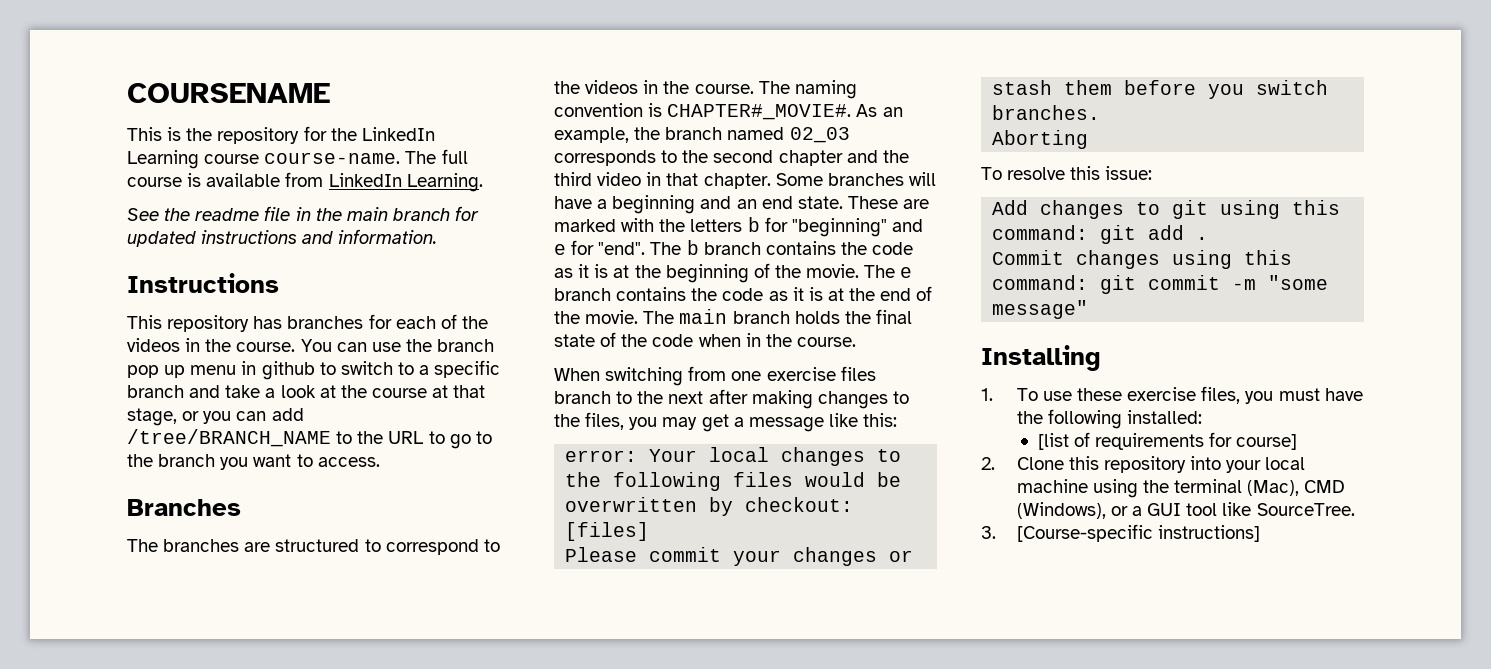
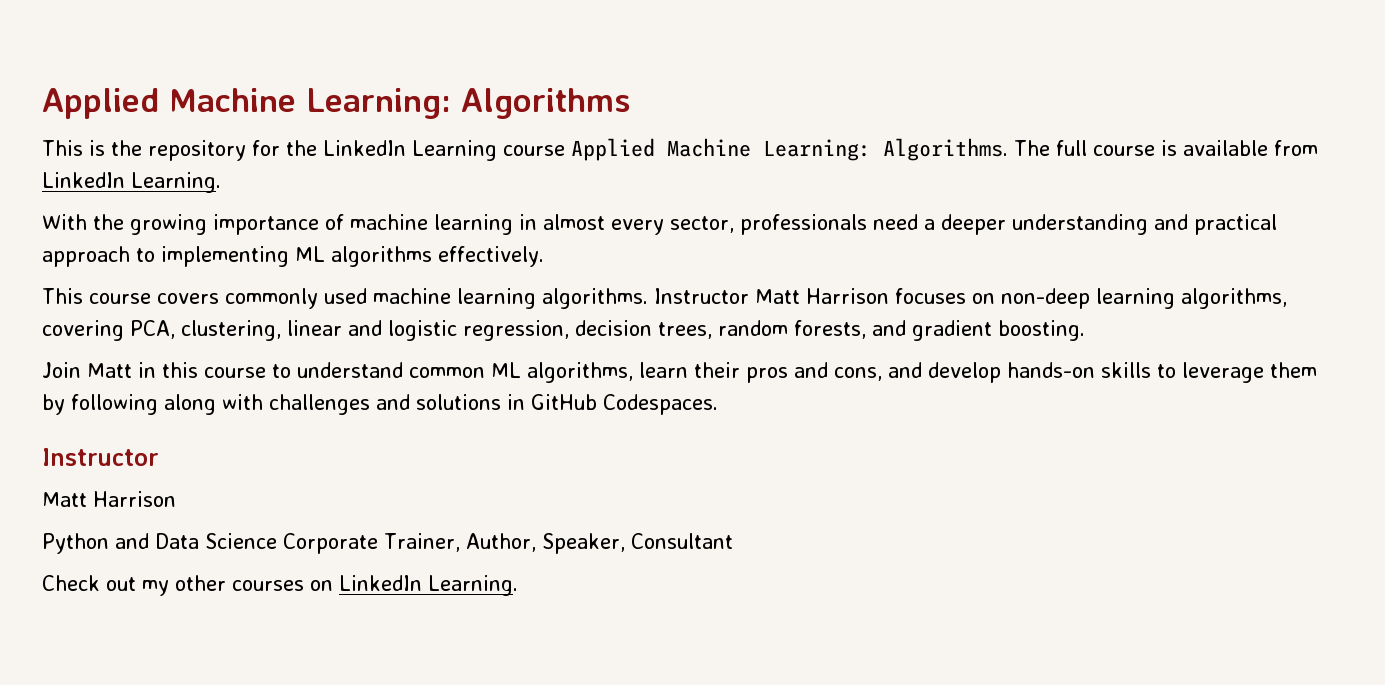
[127,83,330,103] COURSENAME -> [42,88,631,119] Applied Machine Learning: Algorithms
[264,152,401,164] course-name. -> [571,138,1008,161] Applied Machine Learning: Algorithms.
[127,206,480,221] [127,229,438,247] [127,273,279,293] [127,314,488,332] [127,338,495,352] [127,360,501,380] [127,385,486,398] [127,408,304,426] [127,429,492,449] [127,454,380,470] [127,499,241,516] [127,539,500,555] [554,80,857,99] [554,103,903,120] [554,127,850,143] [554,150,909,166] [554,172,936,189] [554,195,930,214] [554,217,923,237] [554,240,914,255] [554,263,913,283] [554,286,933,301] [554,309,912,324] [554,332,856,347] [554,366,876,386] [554,389,909,409] [554,412,898,432] [565,447,902,466] [565,472,902,491] [565,497,854,516] [565,522,650,541] [565,547,914,566] [992,80,1329,99] [992,105,1101,120] [992,130,1089,149] [981,166,1153,180] [992,200,1341,219] [992,225,1209,244] [992,250,1293,269] [992,275,1329,294] [992,300,1089,319] [981,345,1101,371] [981,386,1363,404] [1016,409,1203,429] [1037,432,1298,450] [981,456,1306,473] [1016,479,1346,498] [1016,502,1355,519] [981,524,1260,542] See the readme file in the main branch for updated instructions and information. // Instructions // This repository has branches for each of the videos in the course. You can use the branch pop up menu in github to switch to a specific branch and take a look at the course at that stage, or you can add /tree/BRANCH_NAME to the URL to go to the branch you want to access. // Branches // The branches are structured to correspond to the videos in the course. The naming convention is CHAPTER#_MOVIE#. As an example, the branch named 02_03 corresponds to the second chapter and the third video in that chapter. Some branches will have a beginning and an end state. These are marked with the letters b for "beginning" and e for "end". The b branch contains the code as it is at the beginning of the movie. The e branch contains the code as it is at the end of the movie. The main branch holds the final state of the code when in the course. // When switching from one exercise files branch to the next after making changes to the files, you may get a message like this: // error: Your local changes to the following files would be overwritten by checkout: [files] // Please commit your changes or stash them before you switch branches. // Aborting // To resolve this issue: // Add changes to git using this command: git add . // Commit changes using this command: git commit -m "some message" // Installing // 1. To use these exercise files, you must have the following installed: // [list of requirements for course] // 2. Clone this repository into your local machine using the terminal (Mac), CMD (Windows), or a GUI tool like SourceTree. // 3. [Course-specific instructions] -> [42,214,1277,235] [42,246,544,267] [42,288,1287,309] [42,320,1085,341] [42,362,1317,383] [42,394,718,415] [42,448,159,466] [42,491,176,507] [42,533,733,554] [42,575,518,596] With the growing importance of machine learning in almost every sector, professionals need a deeper understanding and practical approach to implementing ML algorithms effectively. // This course covers commonly used machine learning algorithms. Instructor Matt Harrison focuses on non-deep learning algorithms, covering PCA, clustering, linear and logistic regression, decision trees, random forests, and gradient boosting. // Join Matt in this course to understand common ML algorithms, learn their pros and cons, and develop hands-on skills to leverage them by following along with challenges and solutions in GitHub Codespaces. // Instructor // Matt Harrison // Python and Data Science Corporate Trainer, Author, Speaker, Consultant // Check out my other courses on LinkedIn Learning.

